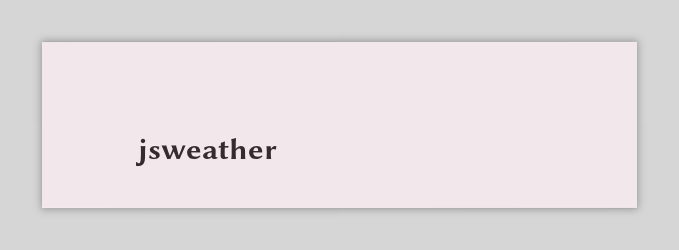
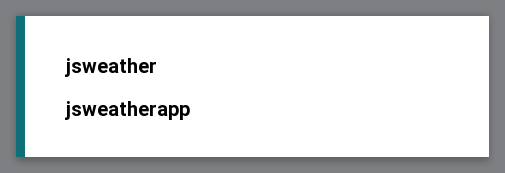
(278, 152) none -> [65,101,190,120] // jsweatherapp

